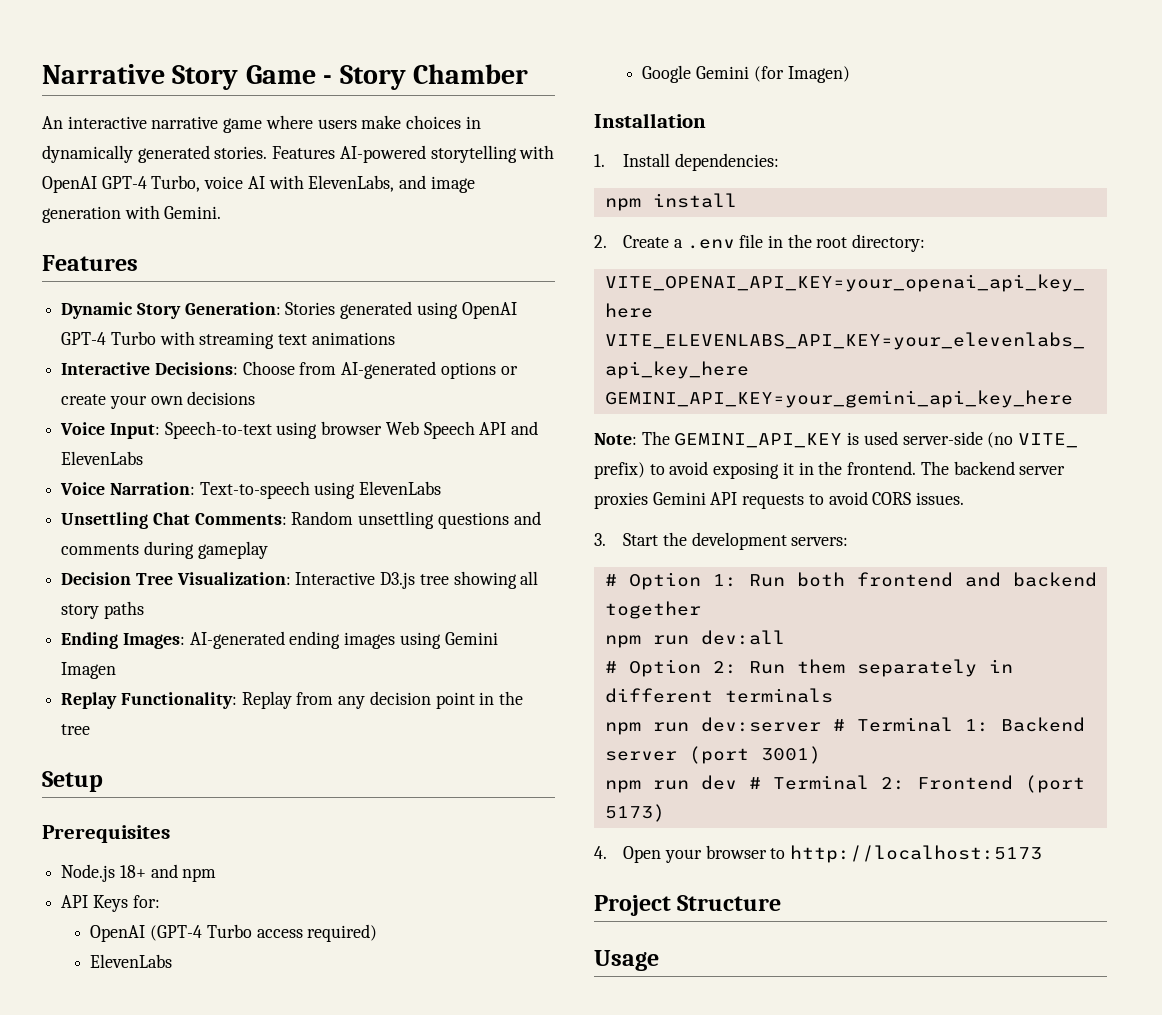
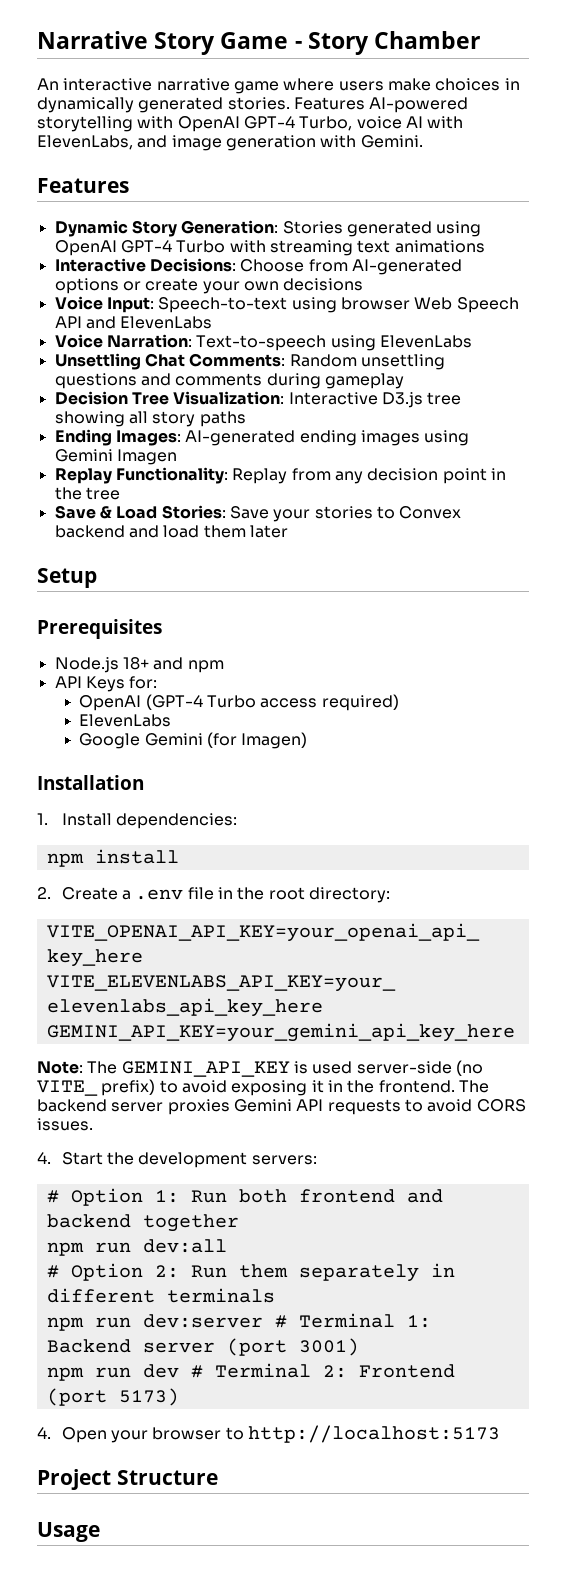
(91, 729) none -> [54,505,462,522] [54,525,288,538] // Save & Load Stories: Save your stories to Convex backend and load them later
[594,533,606,546] 3. -> [37,1152,51,1164] 4.

